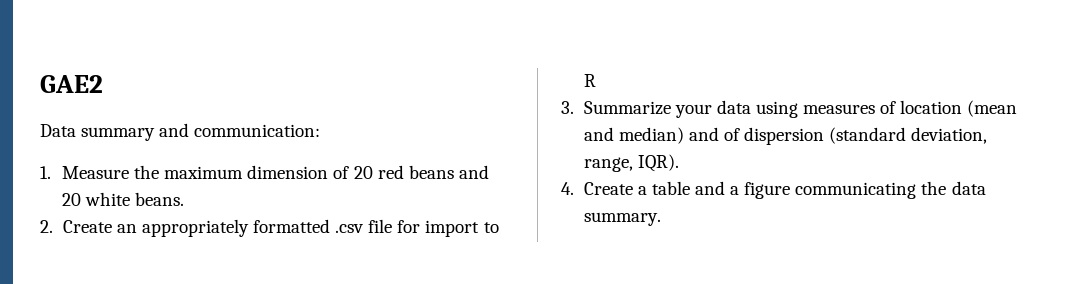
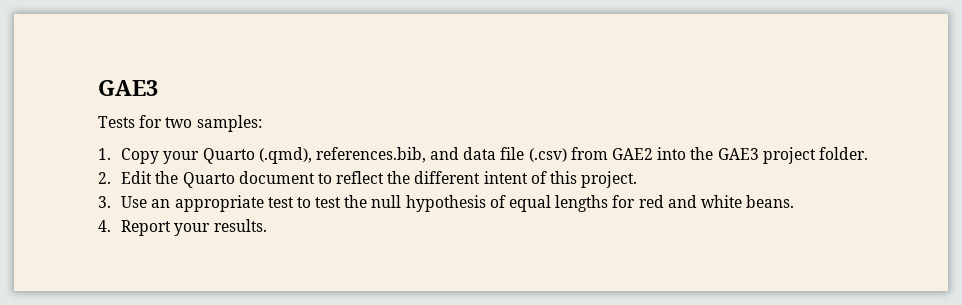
[40,75,103,93] [40,123,321,141] [40,165,489,179] [61,192,185,206] [40,219,499,237] [583,74,596,87] [561,100,1018,118] [583,127,988,145] [583,154,679,172] [561,181,986,199] [583,212,661,226] GAE2 // Data summary and communication: // 1. Measure the maximum dimension of 20 red beans and 20 white beans. // 2. Create an appropriately formatted .csv file for import to R // 3. Summarize your data using measures of location (mean and median) and of dispersion (standard deviation, range, IQR). // 4. Create a table and a figure communicating the data summary. -> [98,80,158,96] [98,115,262,132] [98,147,868,164] [98,171,638,188] [98,195,795,212] [98,219,267,236] GAE3 // Tests for two samples: // 1. Copy your Quarto (.qmd), references.bib, and data file (.csv) from GAE2 into the GAE3 project folder. // 2. Edit the Quarto document to reflect the different intent of this project. // 3. Use an appropriate test to test the null hypothesis of equal lengths for red and white beans. // 4. Report your results.

